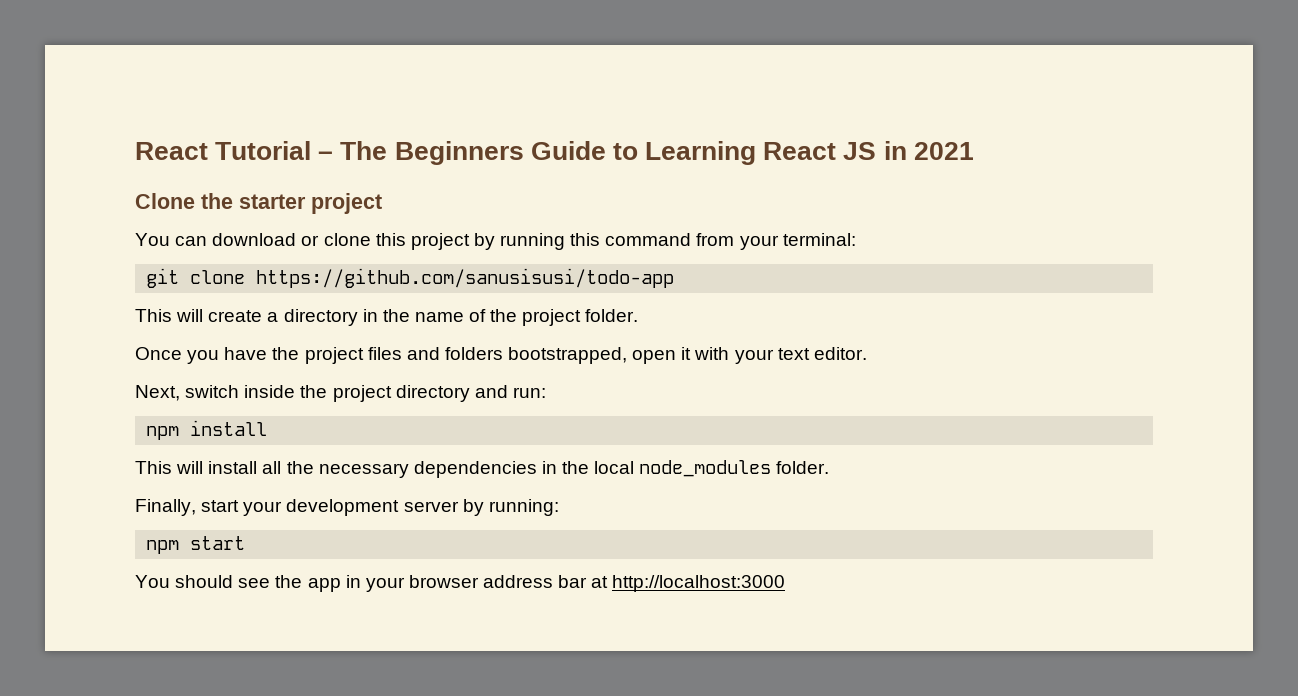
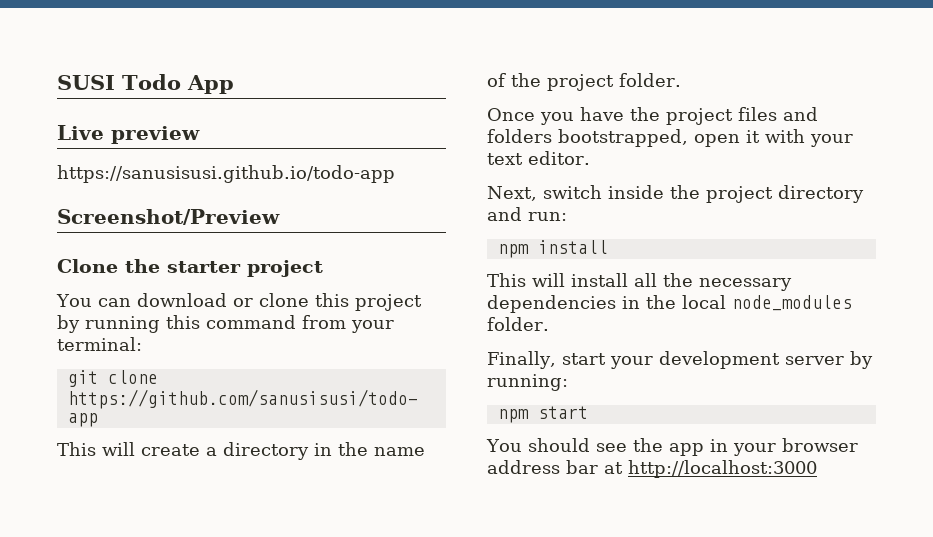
[135,141,974,165] React Tutorial – The Beginners Guide to Learning React JS in 2021 -> [57,74,234,94] [57,125,200,144] [57,165,395,183] [57,209,280,225] SUSI Todo App // Live preview // https://sanusisusi.github.io/todo-app // Screenshot/Preview

